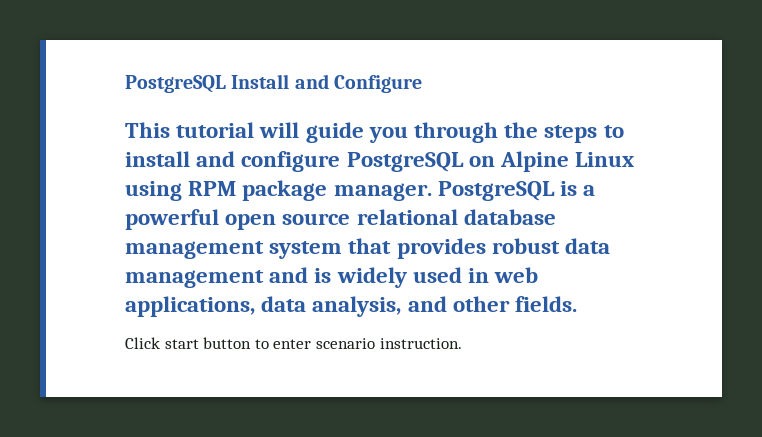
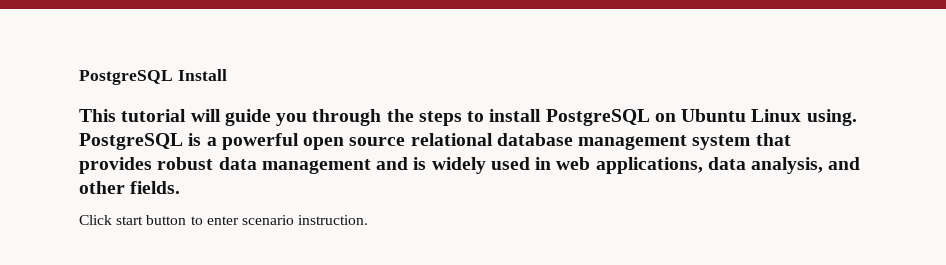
[294,74,422,93] and Configure -> (227, 75) none
[196,151,635,172] [125,180,432,201] and configure PostgreSQL on Alpine Linux using RPM package manager. -> [545,109,857,126] PostgreSQL on Ubuntu Linux using.

